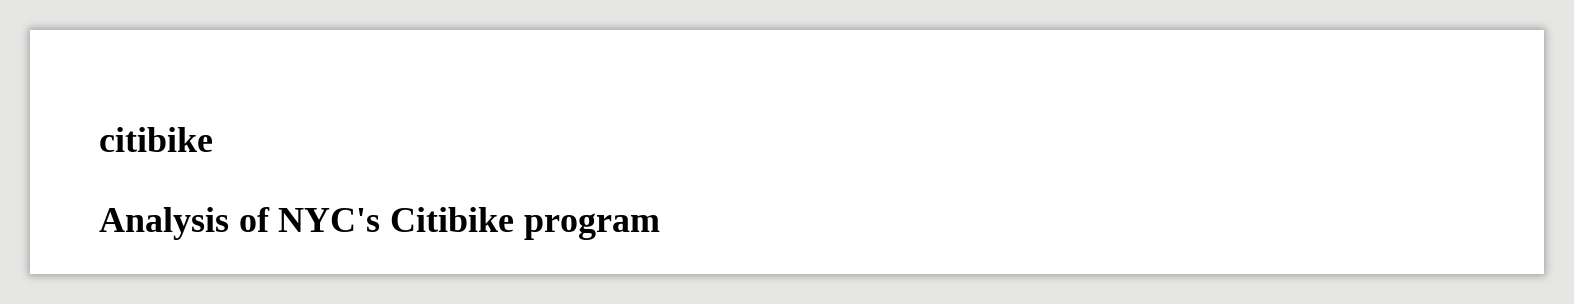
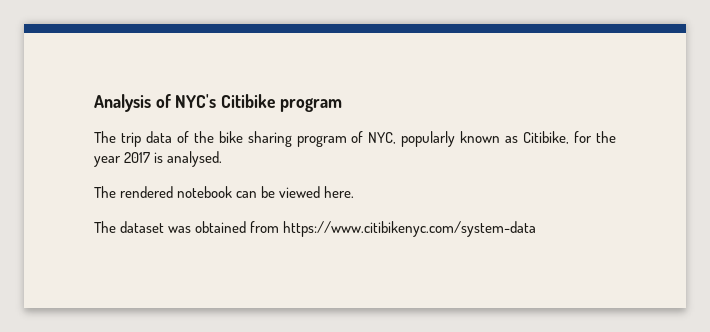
[99,127,213,152] citibike // -> (94, 103) none
(660, 226) none -> [94,131,616,147] [94,151,223,167] [94,186,355,198] [94,221,537,237] // The trip data of the bike sharing program of NYC, popularly known as Citibike, for the year 2017 is analysed. // The rendered notebook can be viewed here. // The dataset was obtained from https://www.citibikenyc.com/system-data

